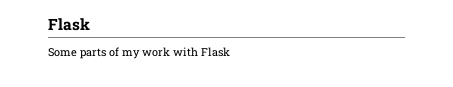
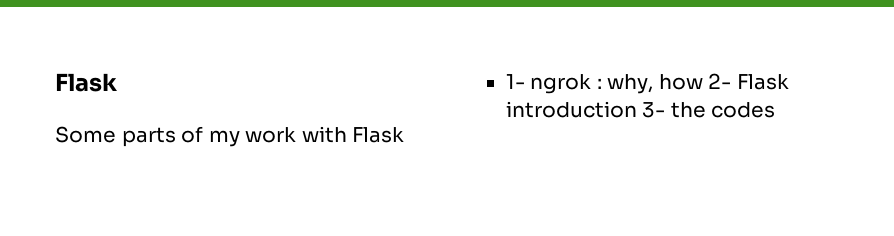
(230, 52) none -> [505,73,789,94] [505,101,776,118] // 1- ngrok : why, how 2- Flask introduction 3- the codes

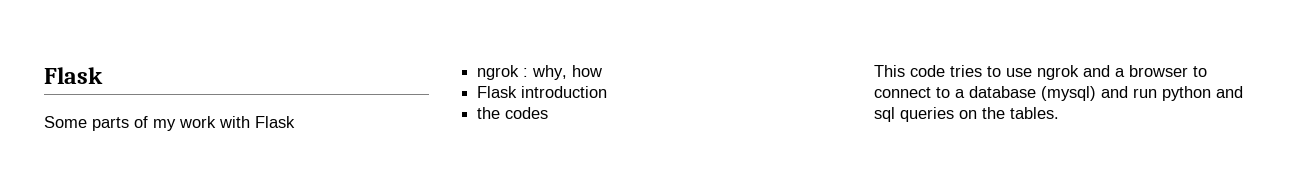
[505,74,525,89] 1- -> (295, 122) none
[708,73,732,89] 2- -> (603, 71) //
[642,102,666,118] 3- -> (608, 92) //
(776, 110) none -> [874,65,1207,80] [874,86,1243,101] [874,107,1059,122] // This code tries to use ngrok and a browser to connect to a database (mysql) and run python and sql queries on the tables.

